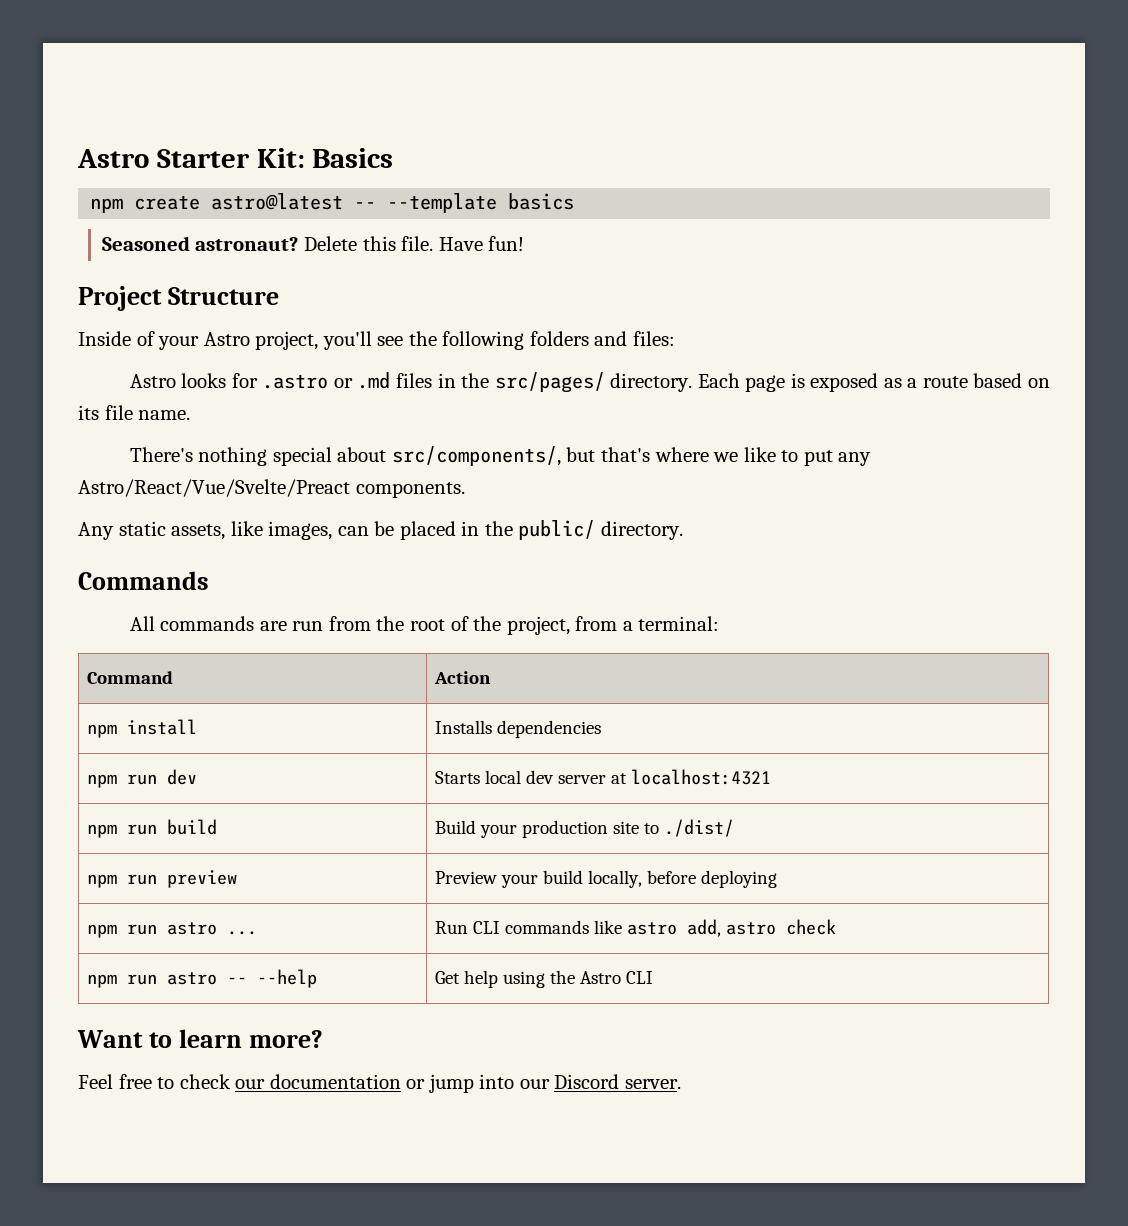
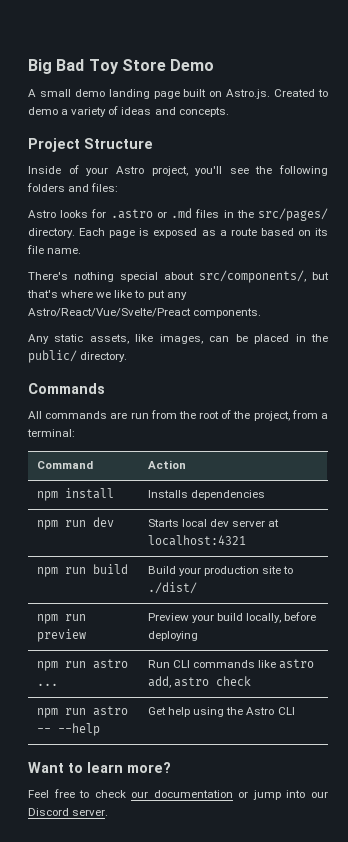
[77,148,394,168] [90,193,575,213] [101,236,525,251] Astro Starter Kit: Basics // npm create astro@latest -- --template basics // Seasoned astronaut? Delete this file. Have fun! -> [28,59,215,74] [28,89,328,99] [28,106,229,117] Big Bad Toy Store Demo // A small demo landing page built on Astro.js. Created to demo a variety of ideas and concepts.

